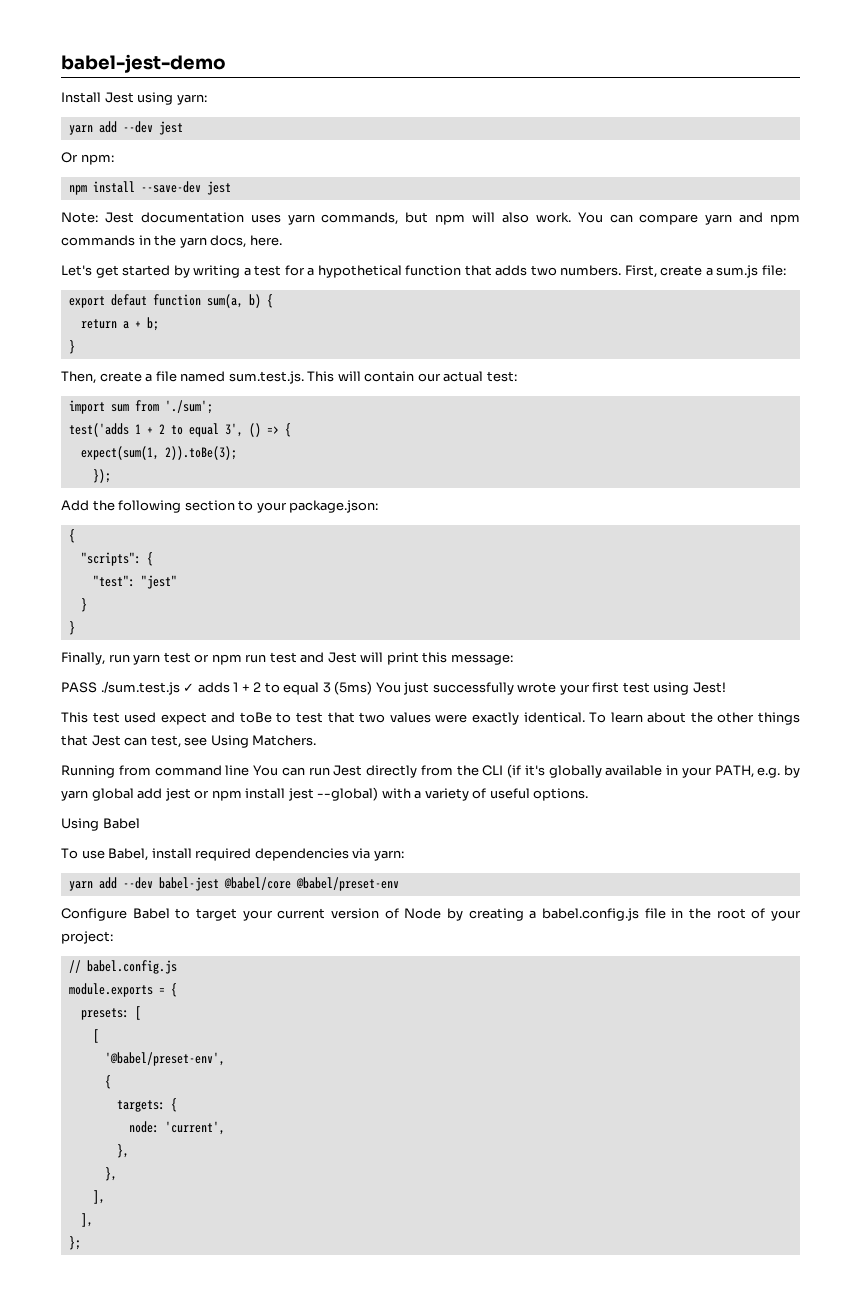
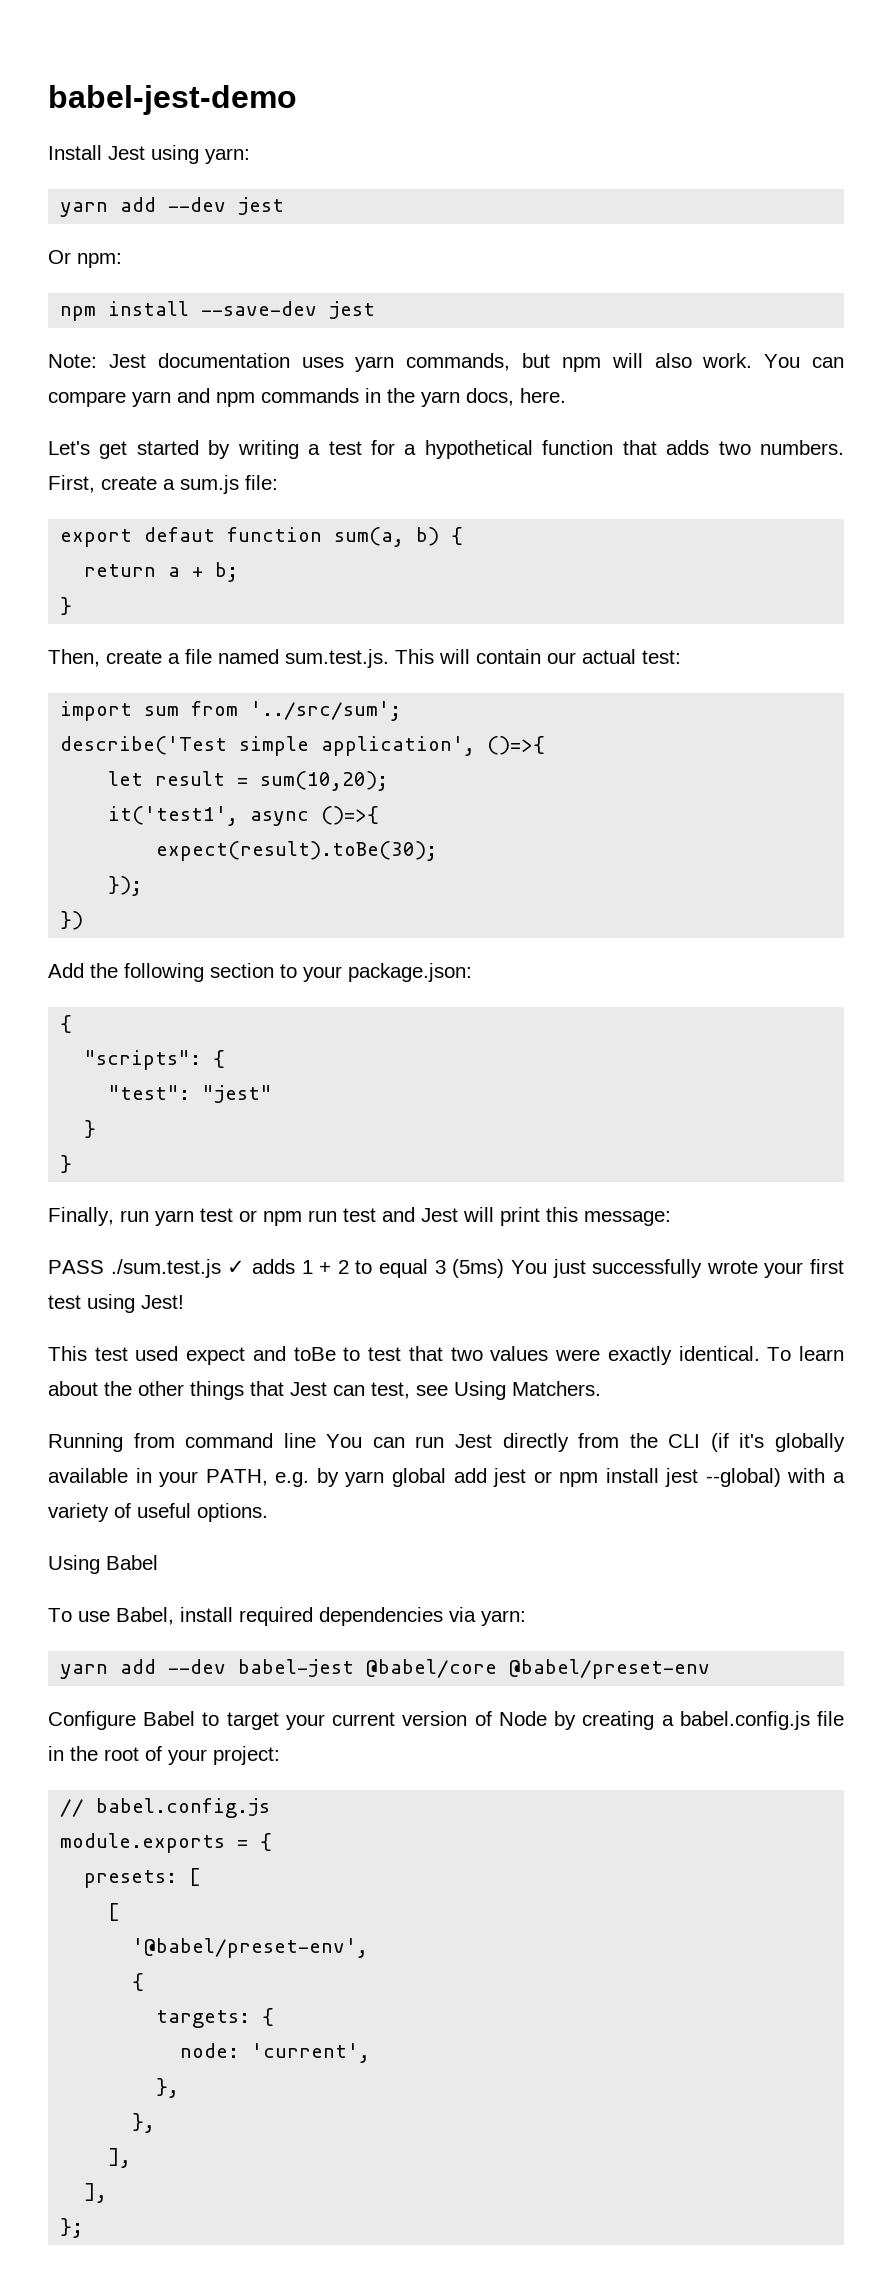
[164,400,213,414] [68,423,291,437] [80,446,237,460] './sum'; // test('adds 1 + 2 to equal 3', () => { // expect(sum(1, 2)).toBe(3); -> [250,701,402,721] [60,736,546,756] [108,771,389,791] [108,806,380,826] [156,841,438,861] '../src/sum'; // describe('Test simple application', ()=>{ // let result = sum(10,20); // it('test1', async ()=>{ // expect(result).toBe(30);
(111, 476) none -> [60,911,84,930] // })

